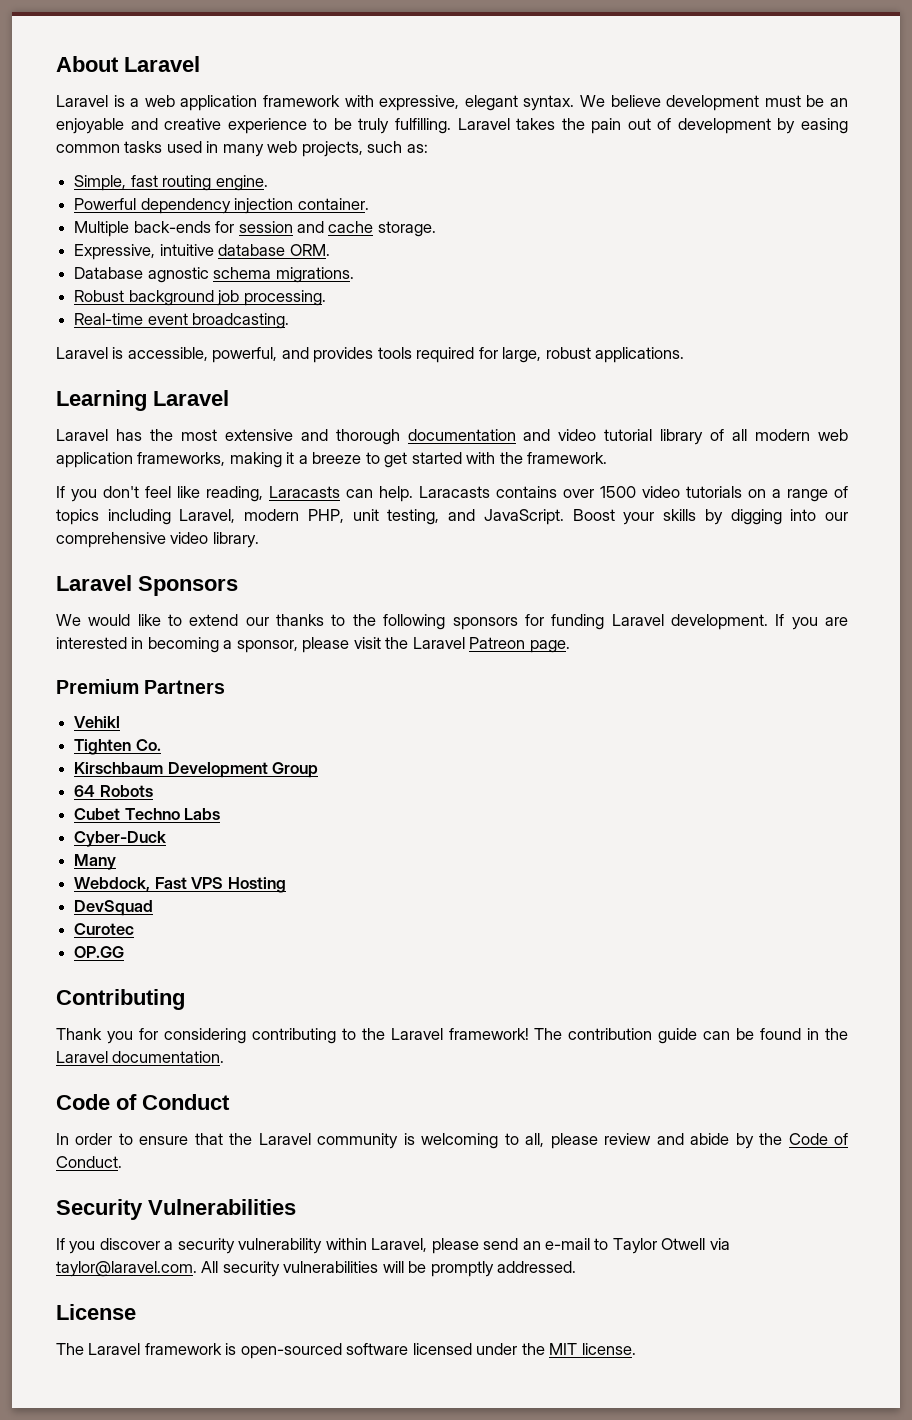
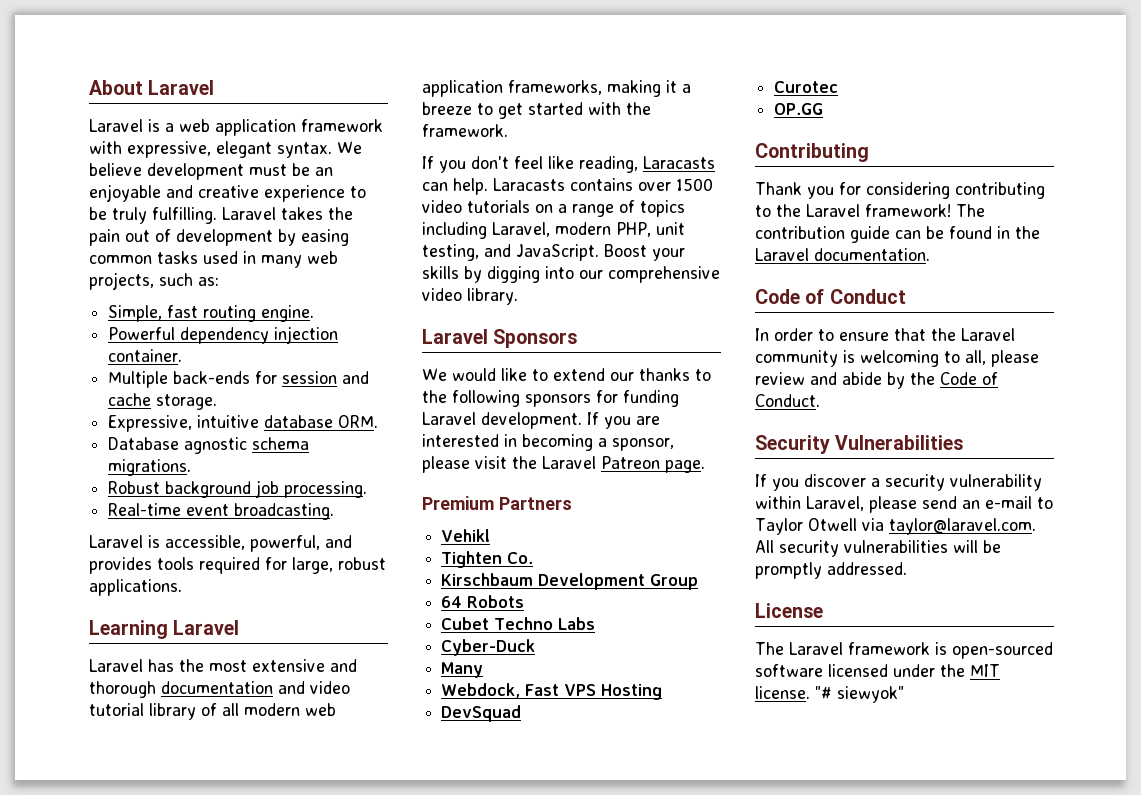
(636, 1349) none -> [815,686,904,703] "# siewyok"

